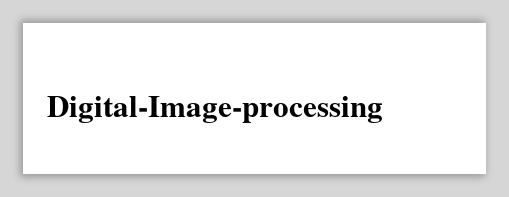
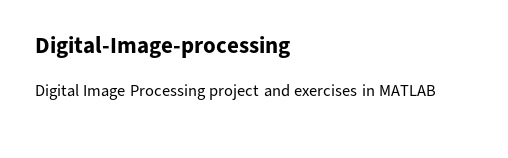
(383, 109) none -> [35,84,437,100] // Digital Image Processing project and exercises in MATLAB

